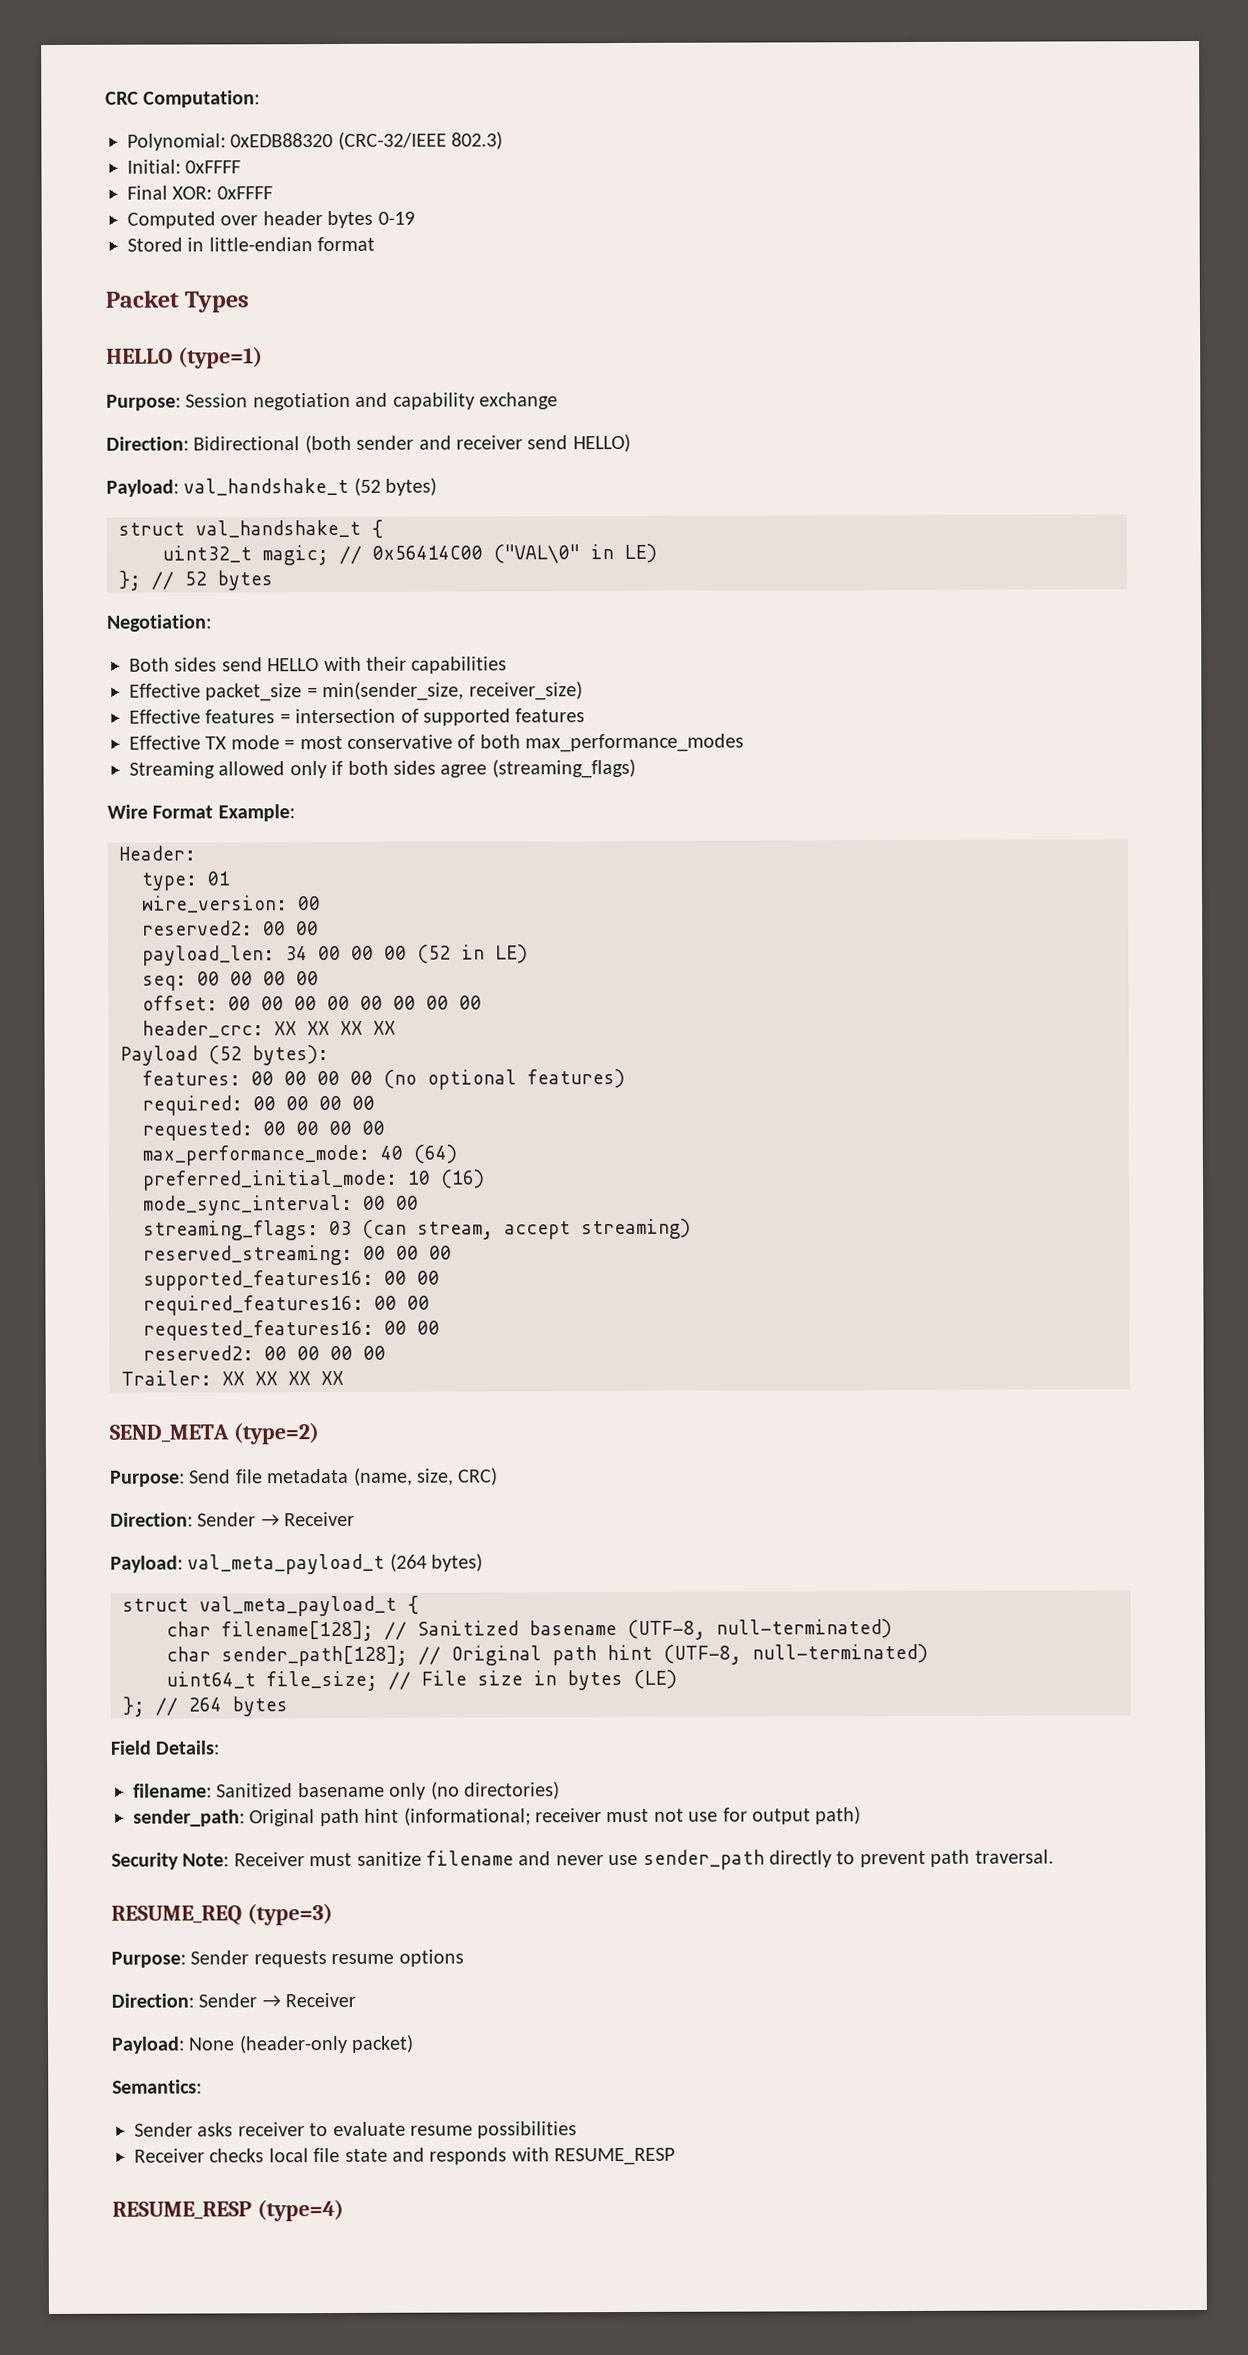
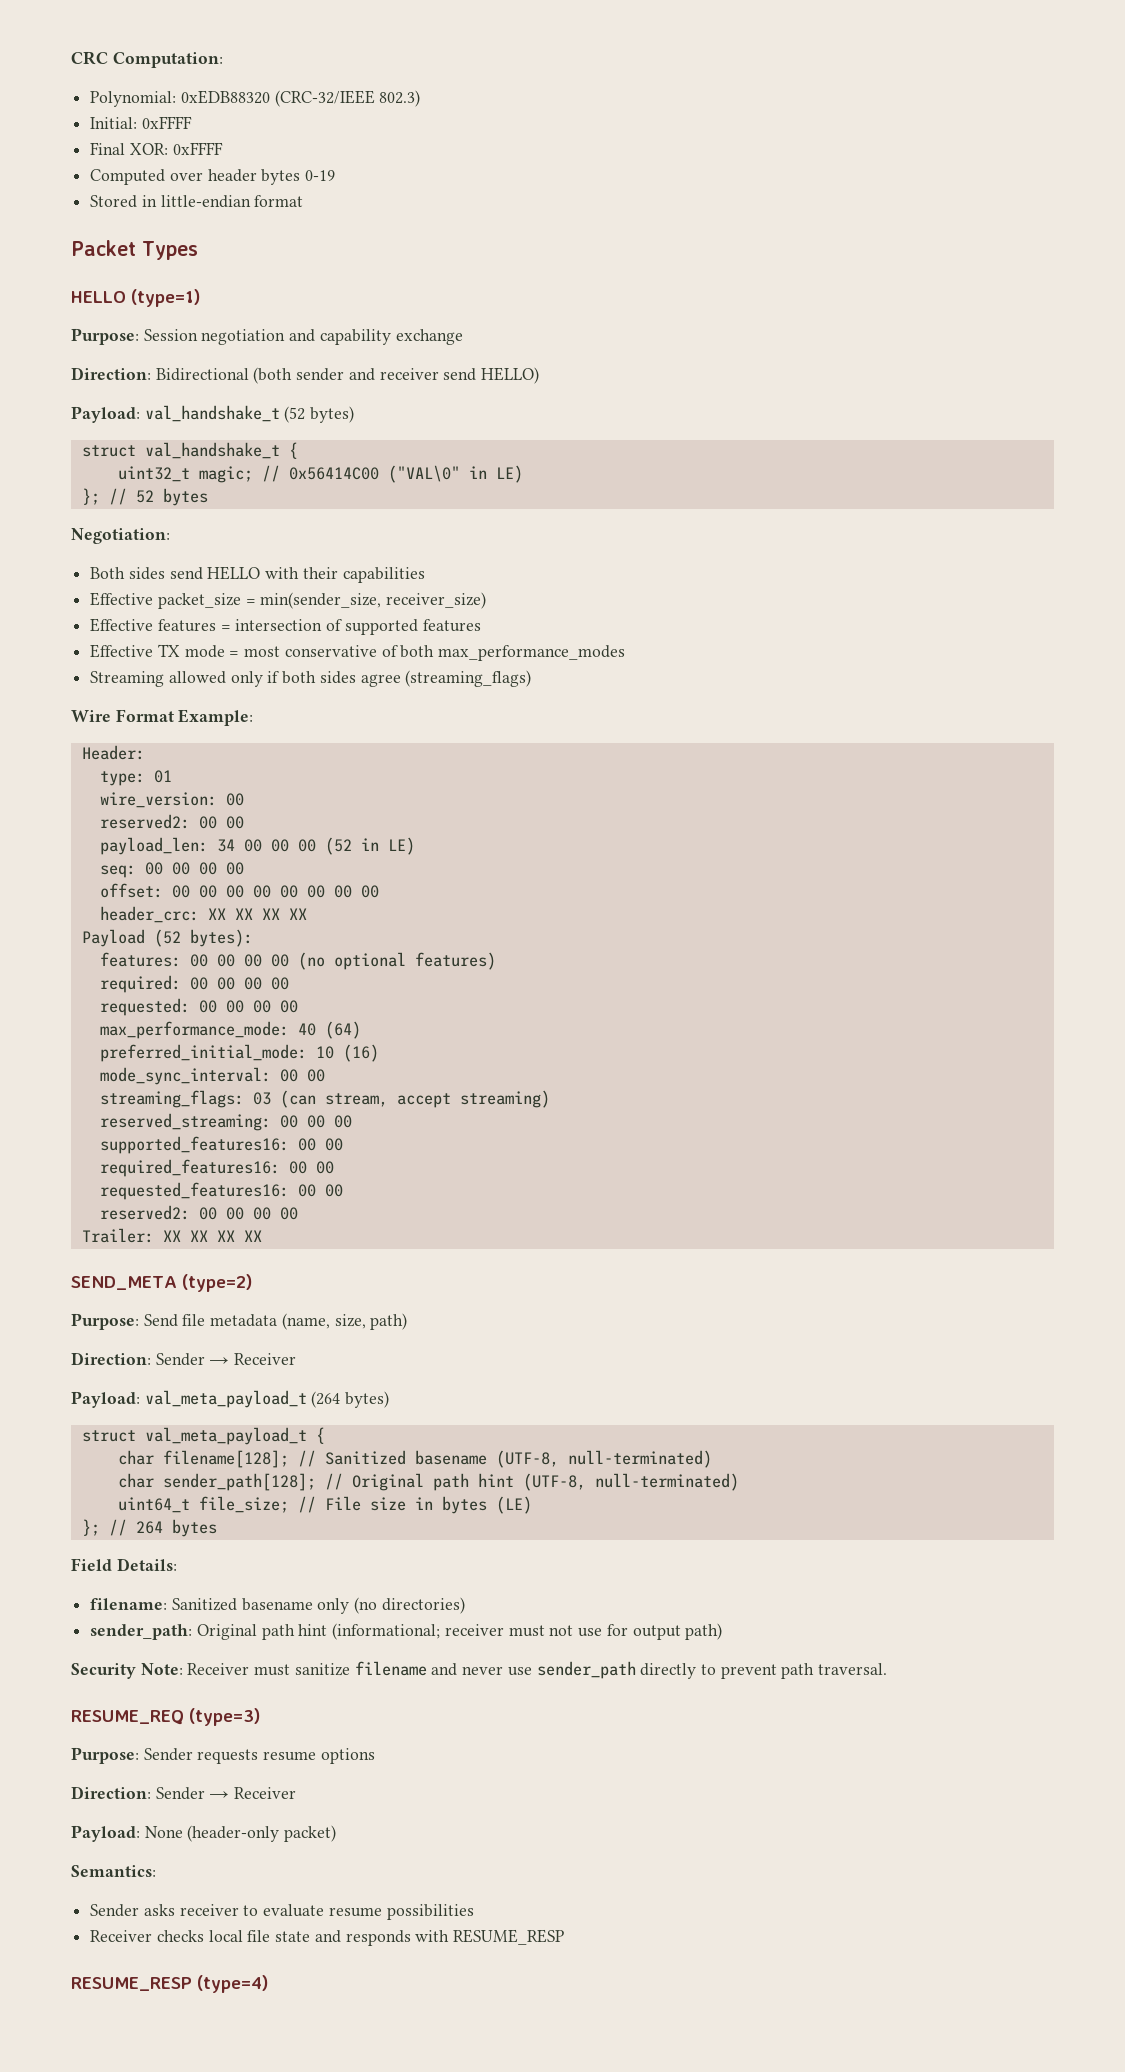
[458,1467,499,1486] CRC) -> [370,1313,408,1330] path)

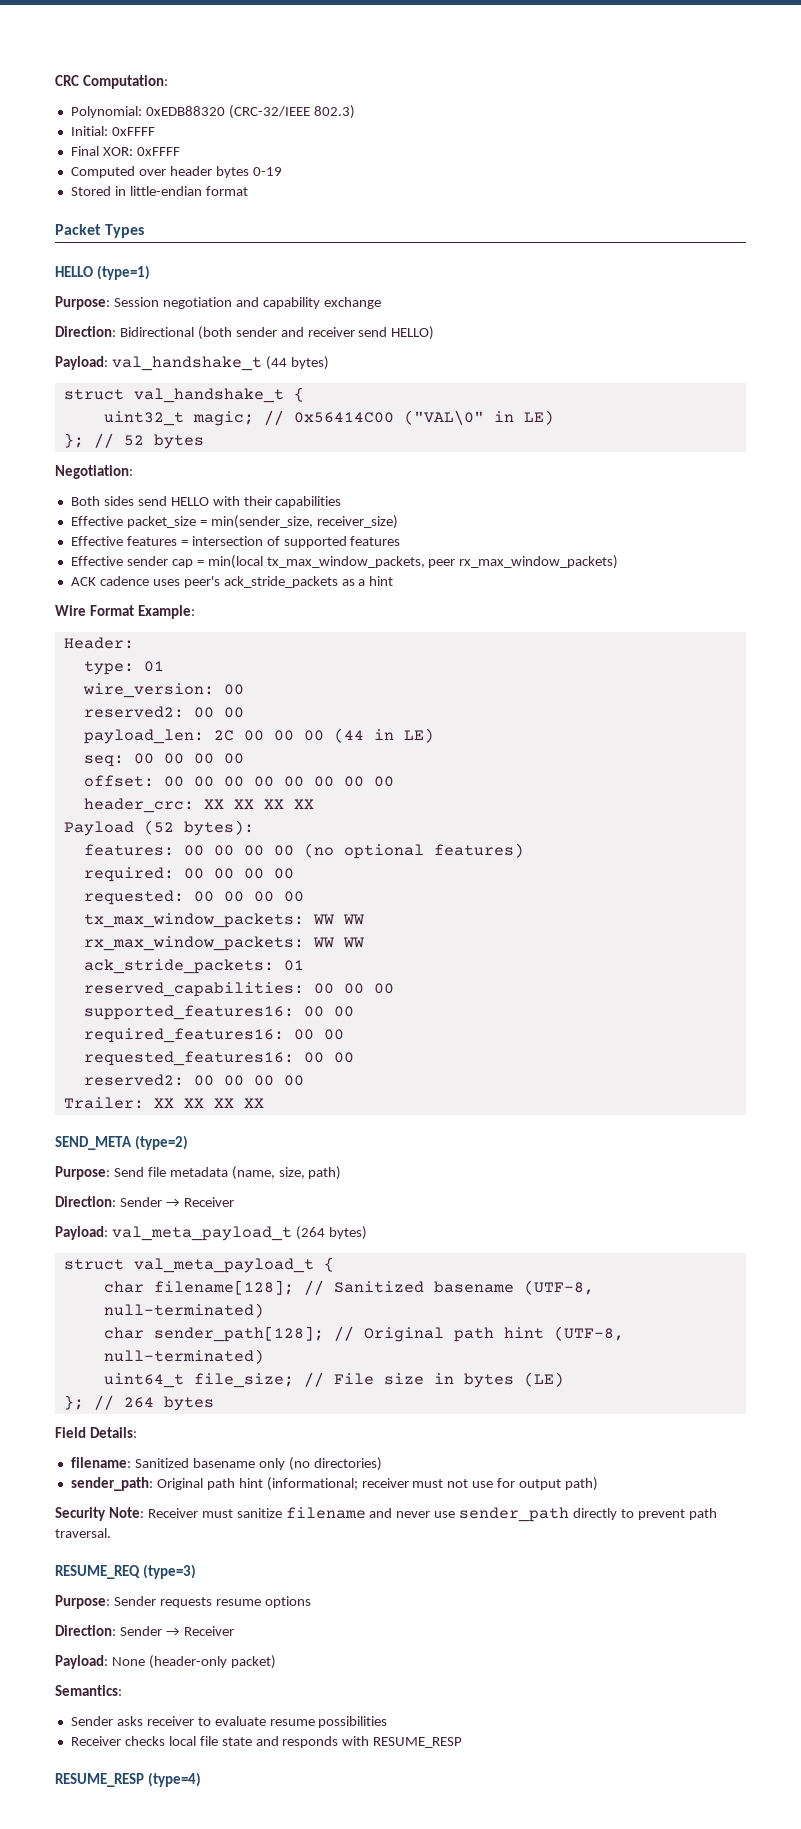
[284,406,306,423] (52 -> [265,356,287,370] (44
[157,644,626,661] [90,670,532,687] TX mode = most conservative of both max_performance_modes // Streaming allowed only if both sides agree (streaming_flags) -> [126,555,619,569] [70,576,394,588] sender cap = min(local tx_max_window_packets, peer rx_max_window_packets) // ACK cadence uses peer's ack_stride_packets as a hint
[216,837,352,855] 34 00 00 00 (52 -> [213,728,364,743] 2C 00 00 00 (44
[99,1021,361,1039] [99,1044,379,1062] [99,1067,325,1085] [99,1090,550,1108] [99,1113,271,1131] max_performance_mode: 40 (64) // preferred_initial_mode: 10 (16) // mode_sync_interval: 00 00 // streaming_flags: 03 (can stream, accept streaming) // reserved_streaming: -> [83,913,364,928] [83,936,364,951] [83,959,304,974] [83,982,304,997] tx_max_window_packets: WW WW // rx_max_window_packets: WW WW // ack_stride_packets: 01 // reserved_capabilities:

